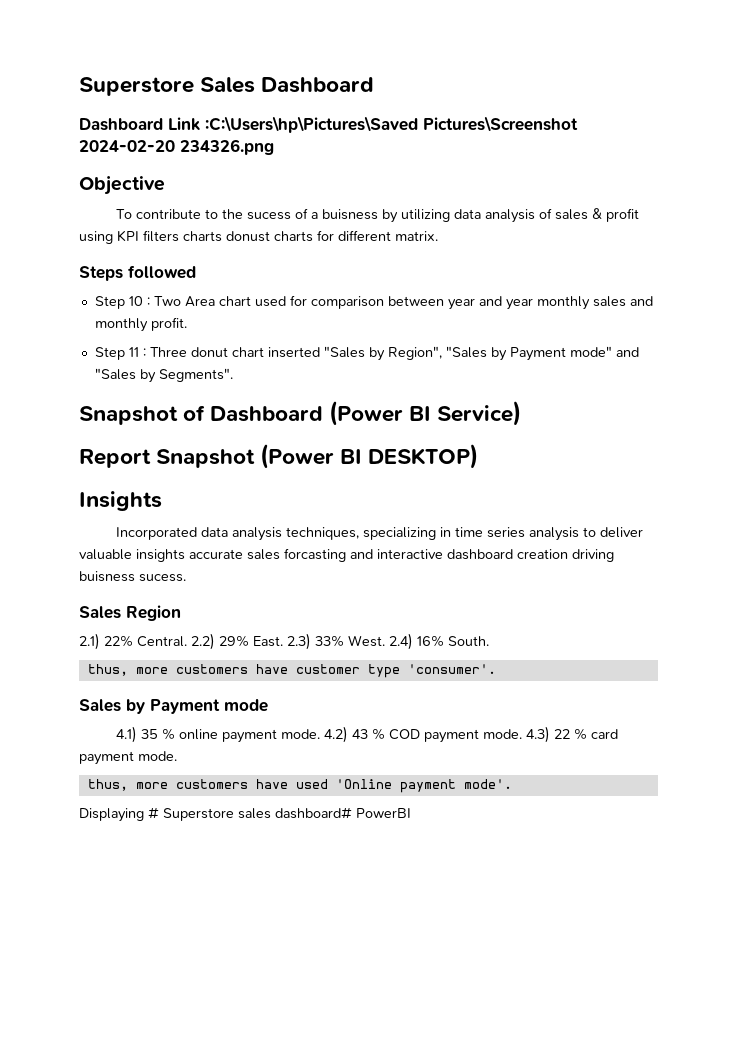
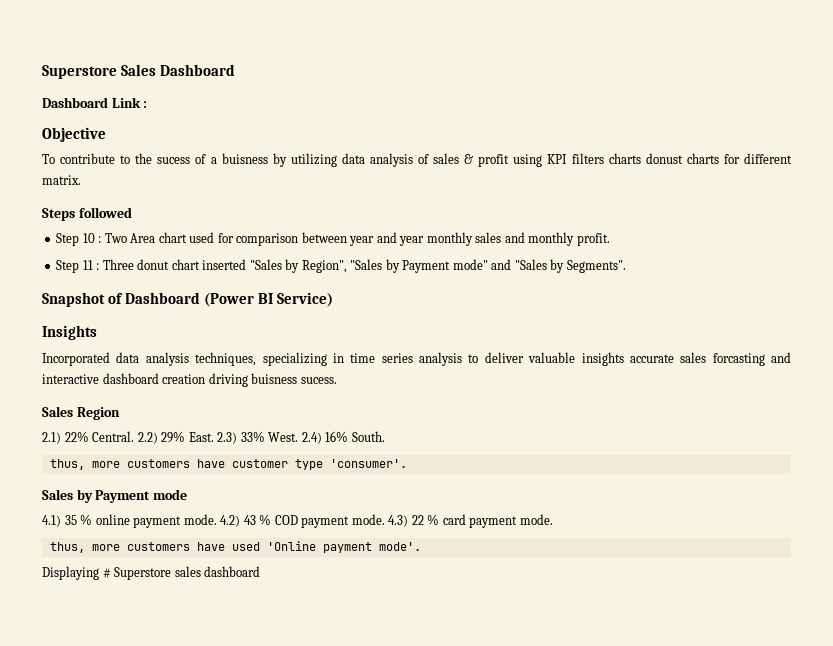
[205,116,578,133] [79,139,274,155] :C:\Users\hp\Pictures\Saved Pictures\Screenshot 2024-02-20 234326.png -> [143,101,148,108] :
[79,444,479,469] // Report Snapshot (Power BI DESKTOP) -> (334, 299) none
[275,807,411,819] dashboard# PowerBI -> [204,566,261,577] dashboard

